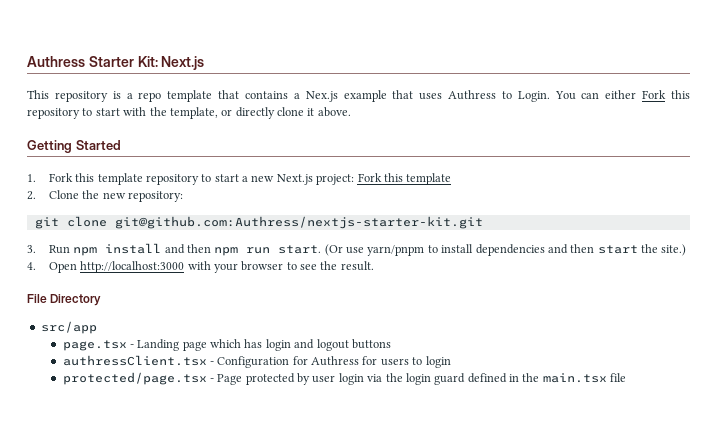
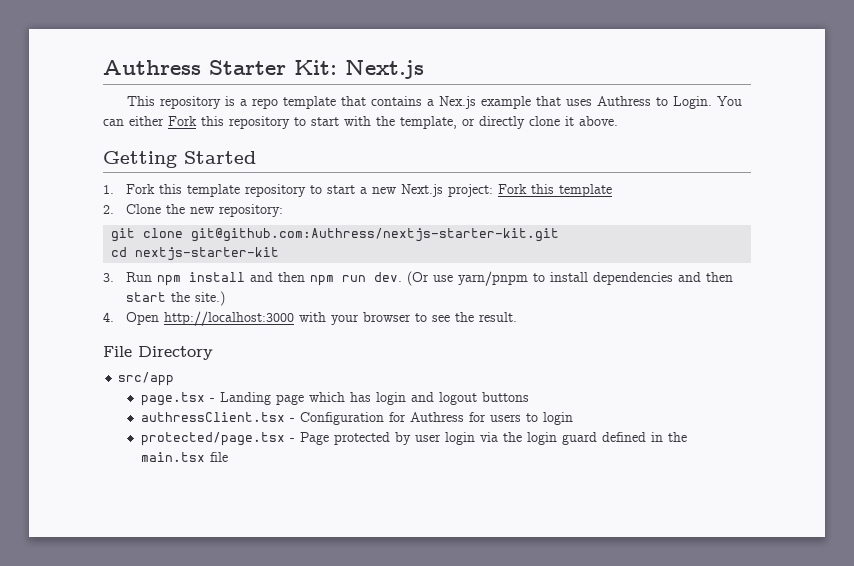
(483, 222) none -> [111,247,280,261] // cd nextjs-starter-kit
[278,245,322,254] start. -> [373,272,402,282] dev.

